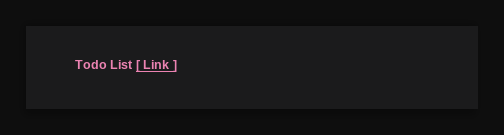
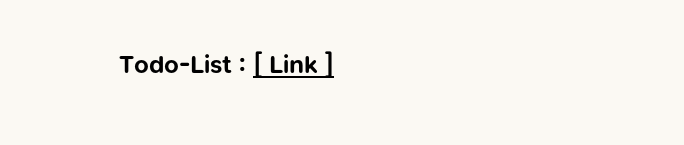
[75,60,134,69] Todo List -> [119,54,246,74] Todo-List :

